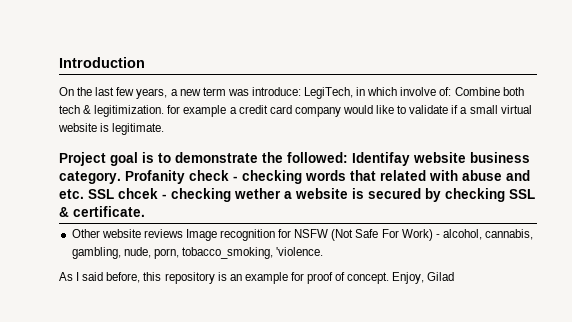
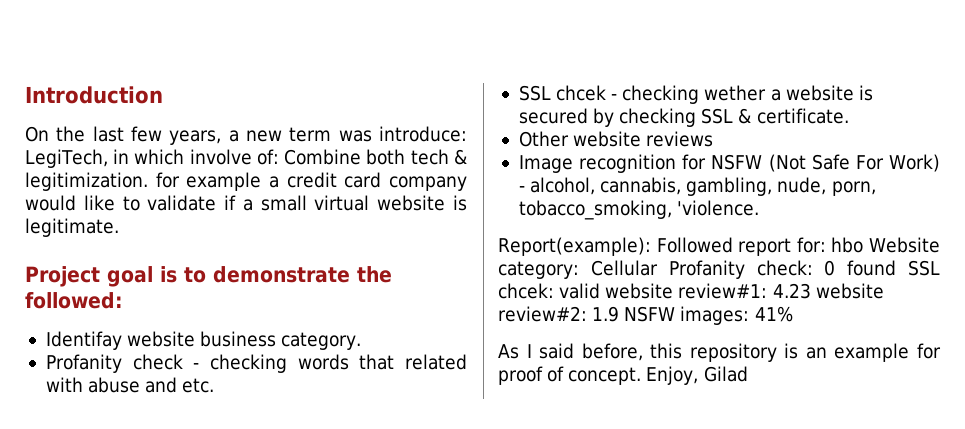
(348, 157) none -> (123, 300) //
(121, 177) none -> (362, 341) //
(84, 194) none -> (215, 385) //
(183, 233) none -> (714, 139) //
(324, 251) none -> [498,237,941,256] [498,260,940,279] [498,283,884,299] [498,306,793,325] // Report(example): Followed report for: hbo Website category: Cellular Profanity check: 0 found SSL chcek: valid website review#1: 4.23 website review#2: 1.9 NSFW images: 41%

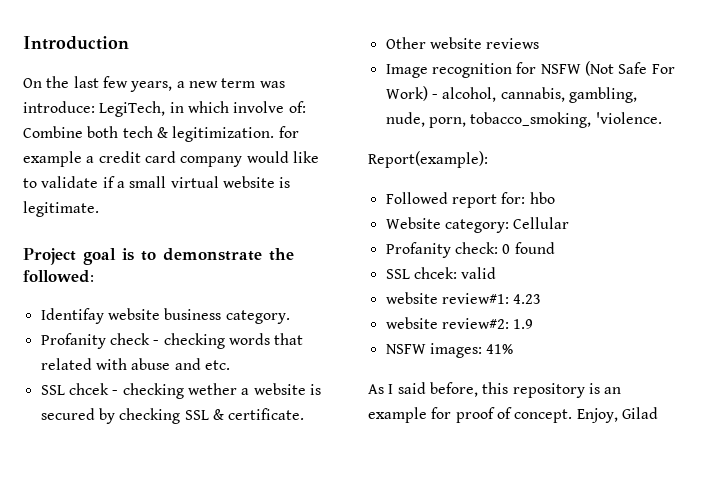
(651, 246) none -> (488, 159) //
(864, 245) none -> (555, 198) //
(658, 268) none -> (570, 223) //
(897, 268) none -> (555, 248) //
(601, 291) none -> (497, 273) //
(811, 291) none -> (542, 299) //
(620, 314) none -> (534, 324) //

